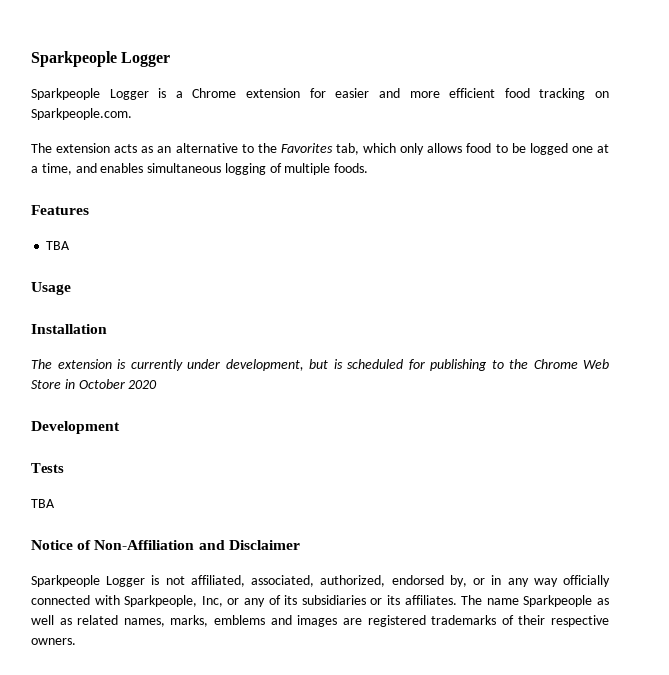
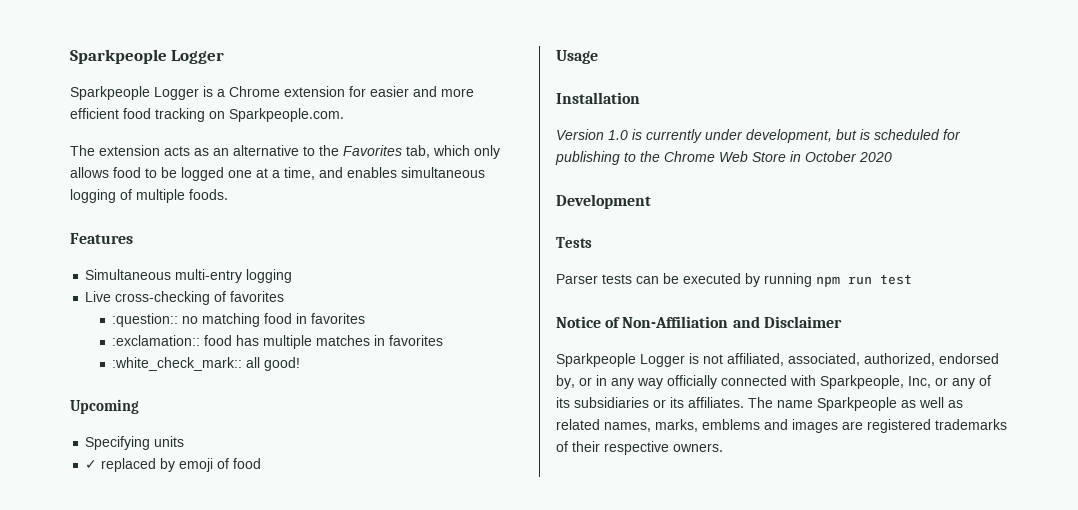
[46,241,71,250] TBA -> [85,269,293,283] [85,291,285,305] [112,313,366,327] [112,335,444,349] [112,357,301,371] [70,399,139,414] [85,436,185,450] [85,458,262,472] Simultaneous multi-entry logging // Live cross-checking of favorites // :question:: no matching food in favorites // :exclamation:: food has multiple matches in favorites // :white_check_mark:: all good! // Upcoming // Specifying units // ✓ replaced by emoji of food
[31,359,112,369] The extension -> [556,129,628,140] Version 1.0
[31,499,55,508] TBA -> [556,273,912,287] Parser tests can be executed by running npm run test

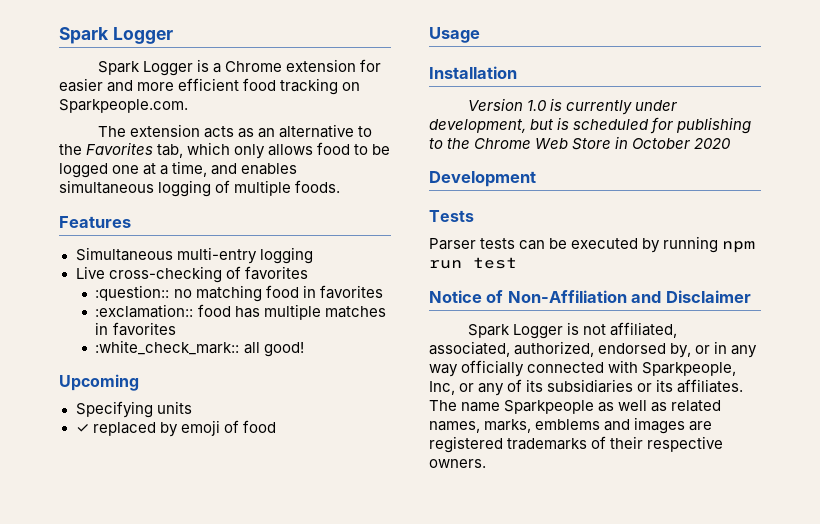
[70,49,167,64] Sparkpeople -> [59,27,109,44] Spark
[70,86,150,100] Sparkpeople -> [97,61,140,75] Spark
[556,353,636,367] Sparkpeople -> [467,324,510,338] Spark

